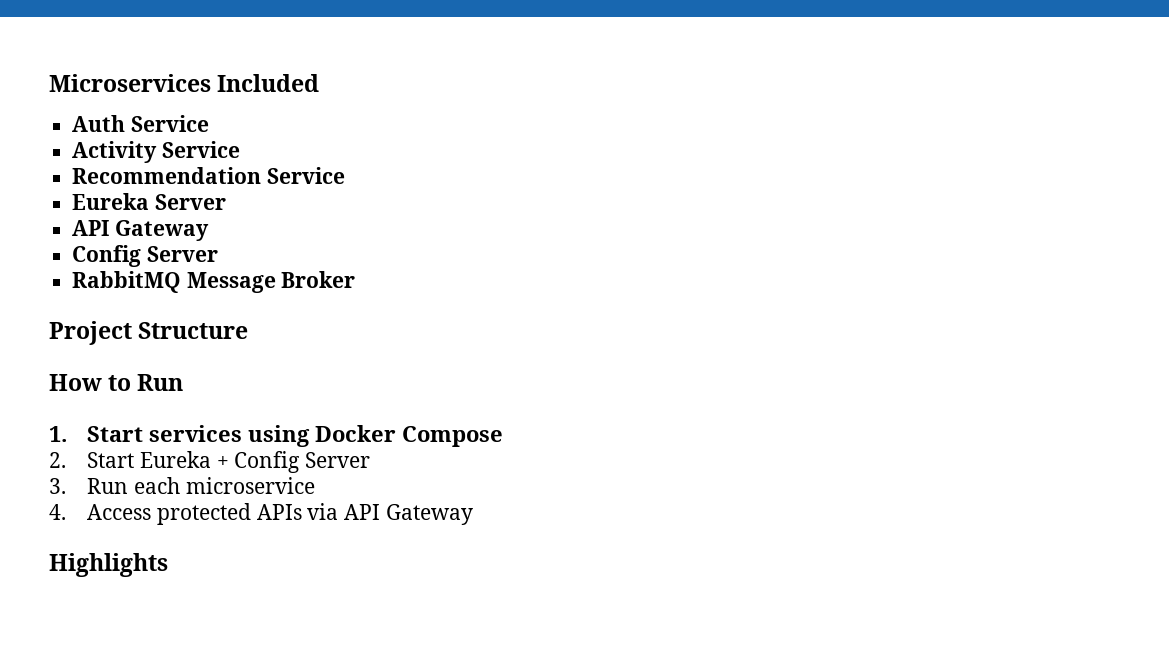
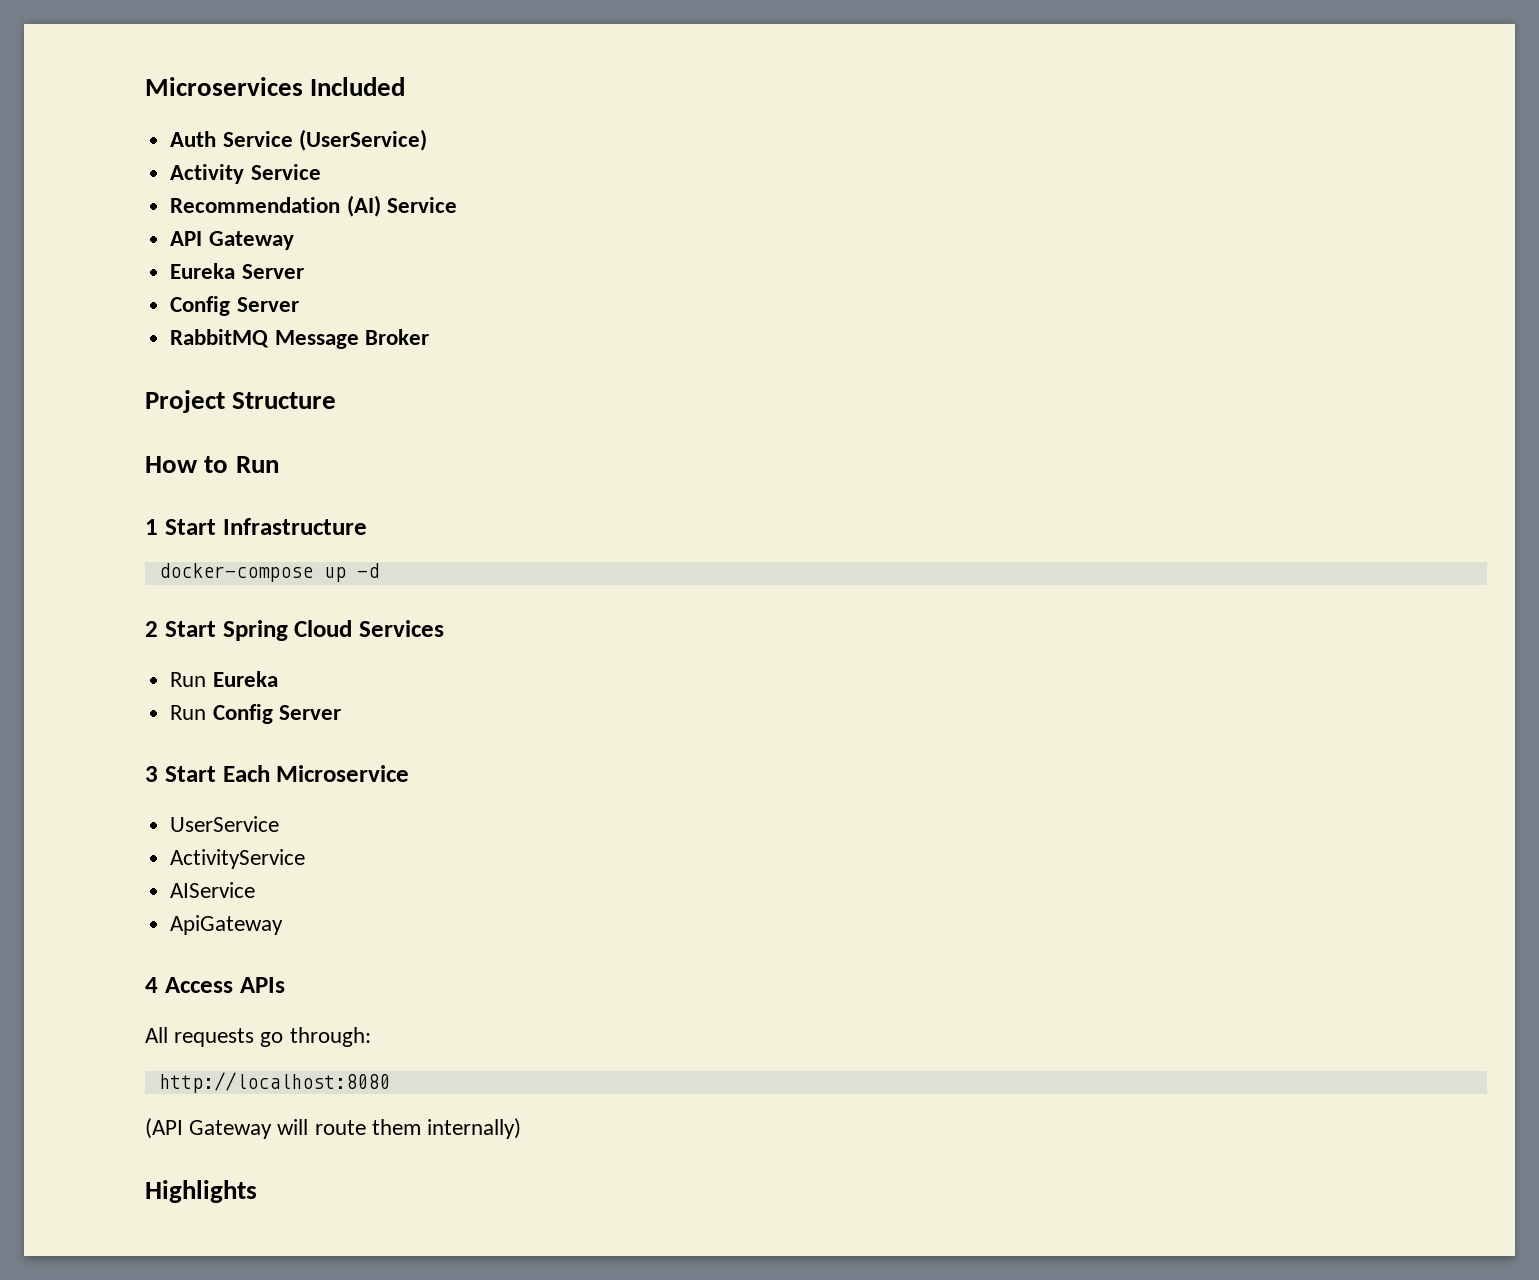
(209, 123) none -> [298,129,427,151] (UserService)
[266,167,345,184] Service -> [346,195,457,217] [170,231,294,250] (AI) Service // API Gateway
[72,220,209,241] // API Gateway -> (304, 271) none
[49,425,504,447] [49,451,370,473] [49,477,315,494] [49,503,473,525] 1. Start services using Docker Compose // 2. Start Eureka + Config Server // 3. Run each microservice // 4. Access protected APIs via API Gateway -> [145,518,367,535] [158,563,379,582] [145,620,444,641] [170,671,278,687] [170,704,341,724] [145,765,410,782] [170,816,280,832] [170,849,306,869] [170,882,256,898] [170,915,284,935] [145,977,285,993] [145,1027,371,1047] [158,1072,390,1093] [145,1118,522,1139] 1 Start Infrastructure // docker-compose up -d // 2 Start Spring Cloud Services // Run Eureka // Run Config Server // 3 Start Each Microservice // UserService // ActivityService // AIService // ApiGateway // 4 Access APIs // All requests go through: // http://localhost:8080 // (API Gateway will route them internally)

